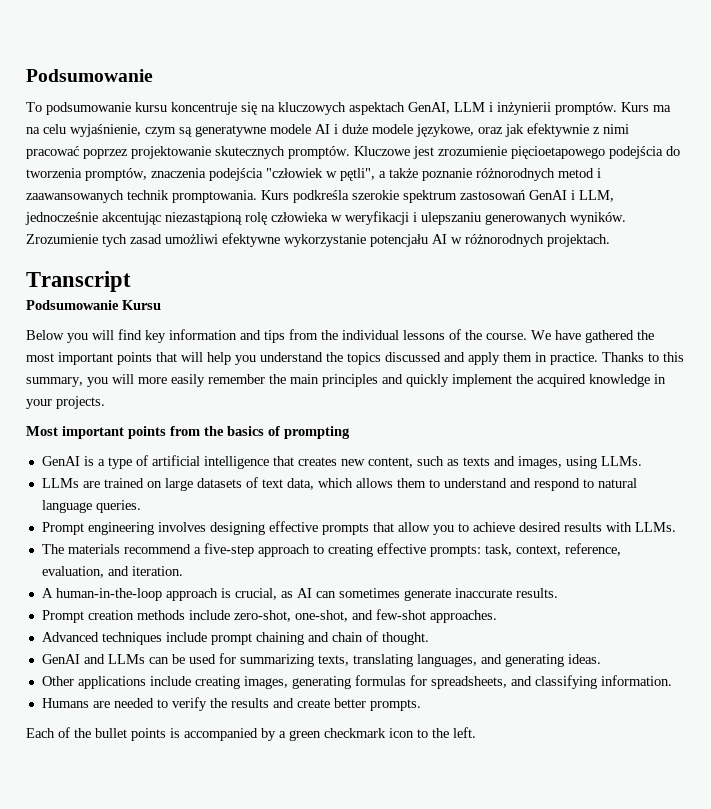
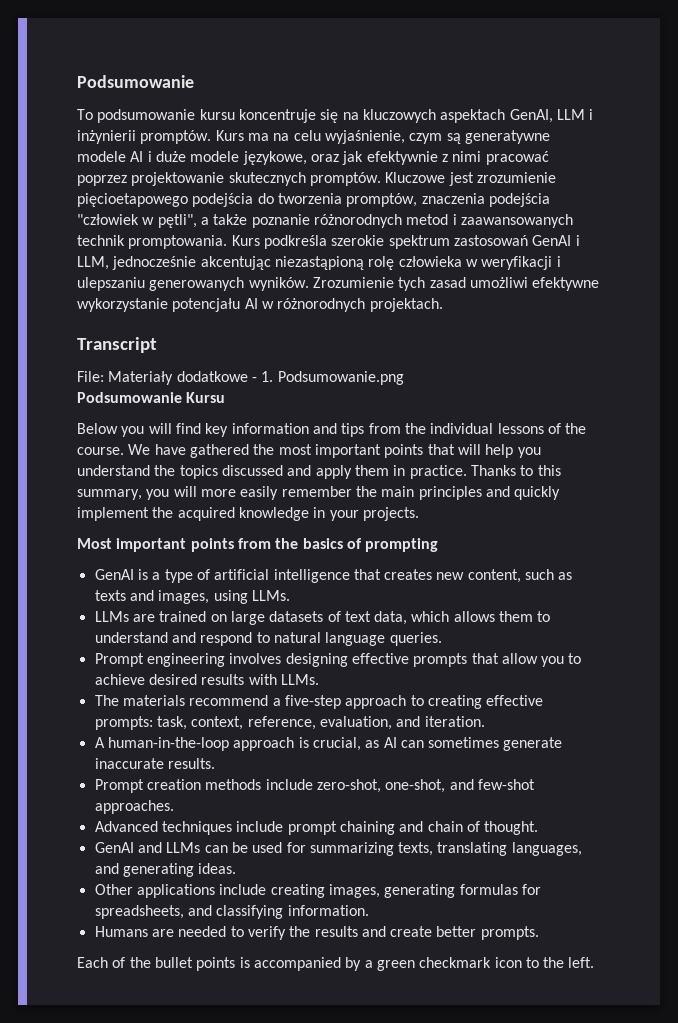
(131, 281) none -> [77,371,404,385] // File: Materiały dodatkowe - 1. Podsumowanie.png

